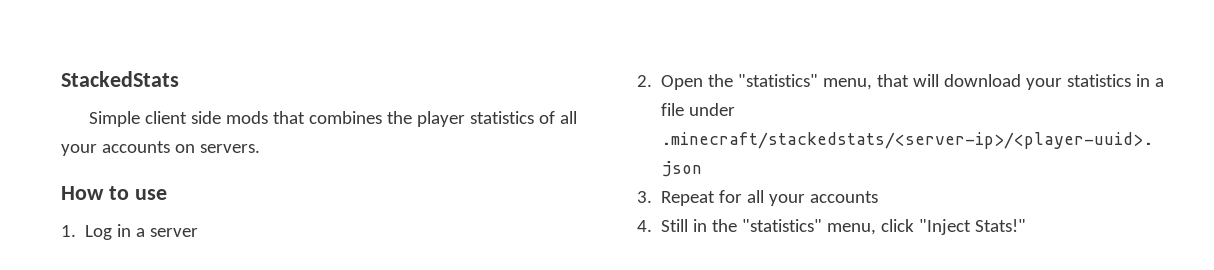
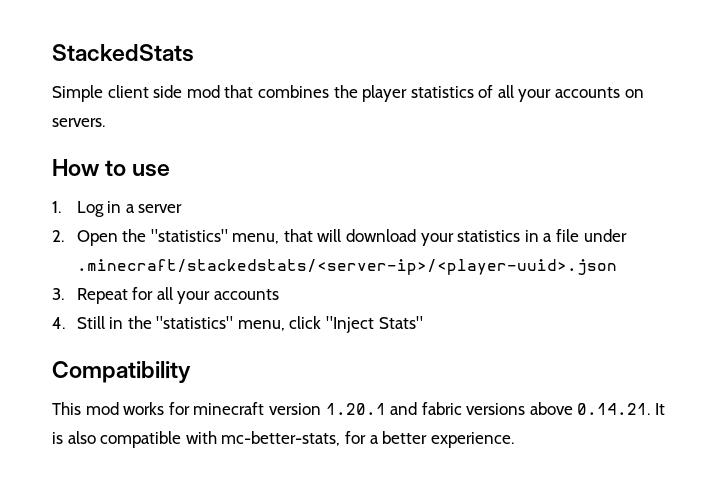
[226,111,269,124] mods -> [186,85,220,98] mod
[975,219,1027,232] Stats!" -> [378,316,423,329] [52,361,191,383] [52,402,666,415] [52,431,514,448] Stats" // Compatibility // This mod works for minecraft version 1.20.1 and fabric versions above 0.14.21. It is also compatible with mc-better-stats, for a better experience.

